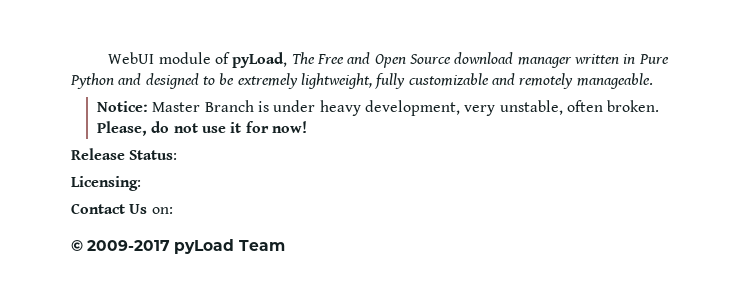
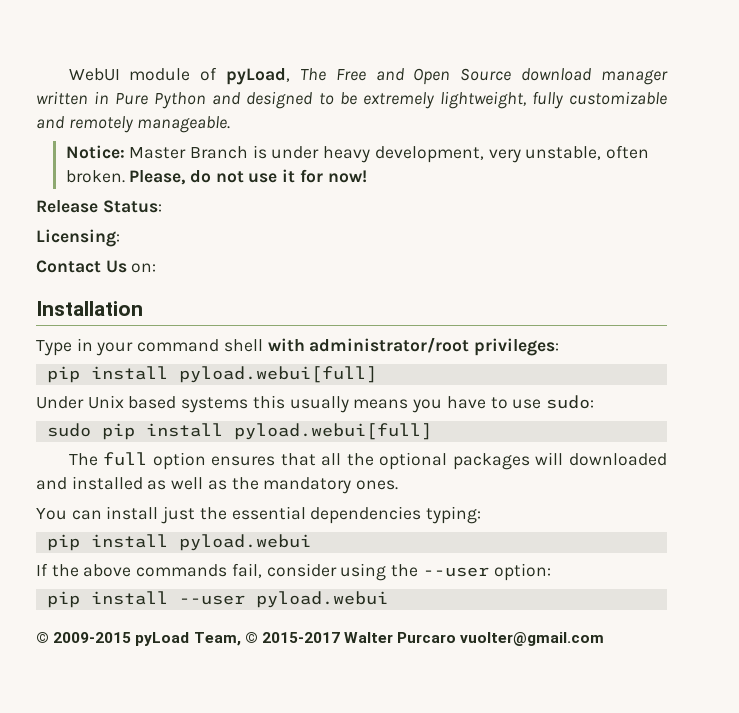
[71,239,285,254] © 2009-2017 pyLoad Team -> [36,301,143,316] [36,337,560,356] [46,366,377,383] [36,395,594,413] [46,423,432,440] [68,452,667,470] [36,476,399,494] [36,506,482,524] [46,534,311,551] [36,563,551,581] [46,591,388,608] [36,632,605,646] Installation // Type in your command shell with administrator/root privileges: // pip install pyload.webui[full] // Under Unix based systems this usually means you have to use sudo: // sudo pip install pyload.webui[full] // The full option ensures that all the optional packages will downloaded and installed as well as the mandatory ones. // You can install just the essential dependencies typing: // pip install pyload.webui // If the above commands fail, consider using the --user option: // pip install --user pyload.webui // © 2009-2015 pyLoad Team, © 2015-2017 Walter Purcaro vuolter@gmail.com

